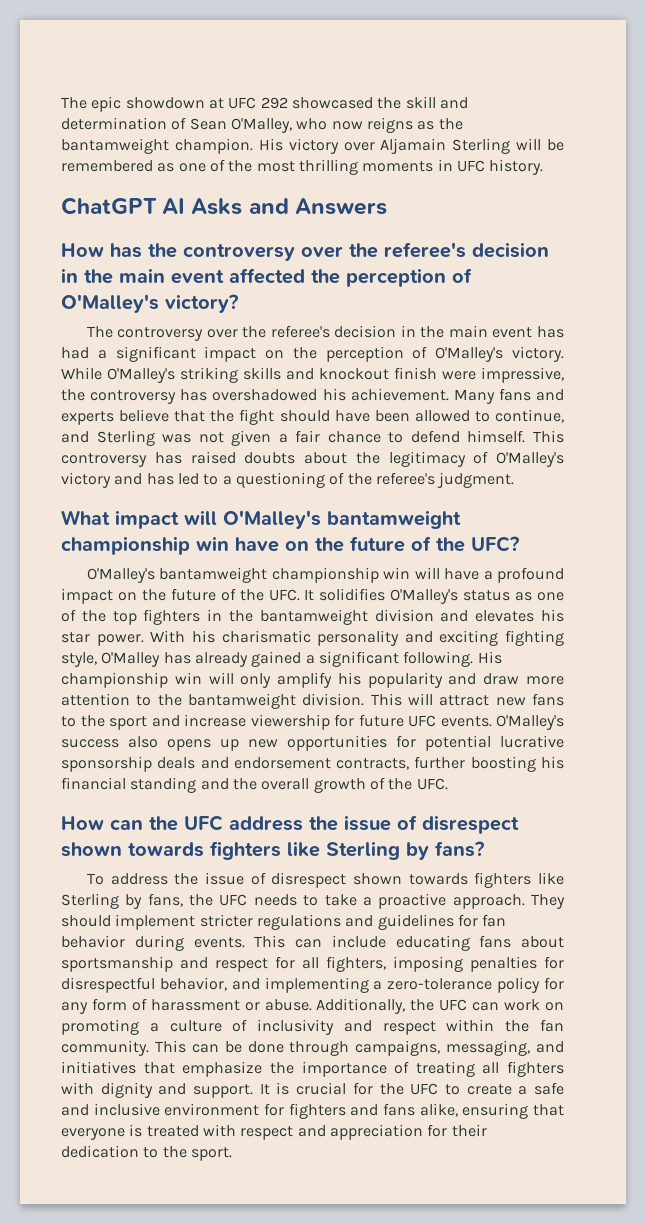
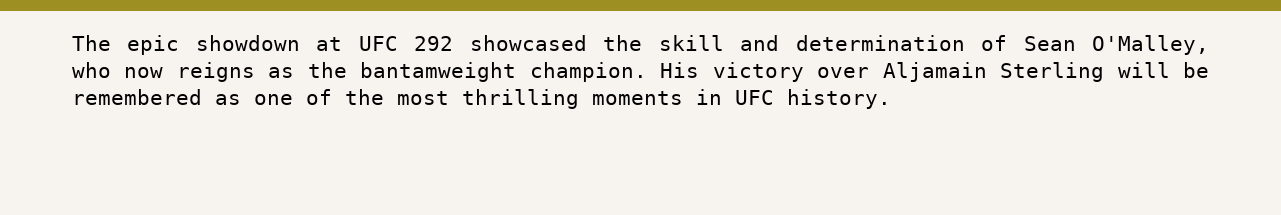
[61,197,387,215] [61,242,549,261] [61,268,472,287] [61,294,239,313] [86,325,565,341] [61,346,564,362] [61,367,564,383] [61,388,564,404] [61,409,565,425] [61,430,565,446] [61,451,564,467] [61,472,515,488] [61,510,461,529] [61,536,520,555] [86,567,564,583] [61,588,564,604] [61,609,564,625] [61,630,564,646] [61,651,502,667] [61,672,564,688] [61,693,564,709] [61,714,564,730] [61,735,564,751] [61,756,564,772] [61,777,448,793] [61,815,519,834] [61,841,485,860] [86,872,564,888] [61,893,566,909] [61,914,507,930] [61,935,564,951] [61,956,564,972] [61,977,564,993] [61,998,565,1014] [61,1019,564,1035] [61,1040,564,1056] [61,1061,564,1077] [61,1082,564,1098] [61,1103,564,1119] [61,1124,487,1140] [61,1145,232,1161] // ChatGPT AI Asks and Answers // How has the controversy over the referee's decision in the main event affected the perception of O'Malley's victory? // The controversy over the referee's decision in the main event has had a significant impact on the perception of O'Malley's victory. While O'Malley's striking skills and knockout finish were impressive, the controversy has overshadowed his achievement. Many fans and experts believe that the fight should have been allowed to continue, and Sterling was not given a fair chance to defend himself. This controversy has raised doubts about the legitimacy of O'Malley's victory and has led to a questioning of the referee's judgment. // What impact will O'Malley's bantamweight championship win have on the future of the UFC? // O'Malley's bantamweight championship win will have a profound impact on the future of the UFC. It solidifies O'Malley's status as one of the top fighters in the bantamweight division and elevates his star power. With his charismatic personality and exciting fighting style, O'Malley has already gained a significant following. His championship win will only amplify his popularity and draw more attention to the bantamweight division. This will attract new fans to the sport and increase viewership for future UFC events. O'Malley's success also opens up new opportunities for potential lucrative sponsorship deals and endorsement contracts, further boosting his financial standing and the overall growth of the UFC. // How can the UFC address the issue of disrespect shown towards fighters like Sterling by fans? // To address the issue of disrespect shown towards fighters like Sterling by fans, the UFC needs to take a proactive approach. They should implement stricter regulations and guidelines for fan behavior during events. This can include educating fans about sportsmanship and respect for all fighters, imposing penalties for disrespectful behavior, and implementing a zero-tolerance policy for any form of harassment or abuse. Additionally, the UFC can work on promoting a culture of inclusivity and respect within the fan community. This can be done through campaigns, messaging, and initiatives that emphasize the importance of treating all fighters with dignity and support. It is crucial for the UFC to create a safe and inclusive environment for fighters and fans alike, ensuring that everyone is treated with respect and appreciation for their dedication to the sport. -> (891, 99) none

